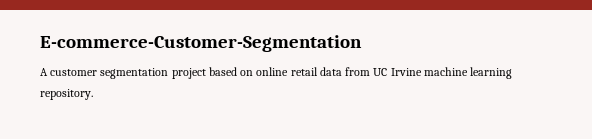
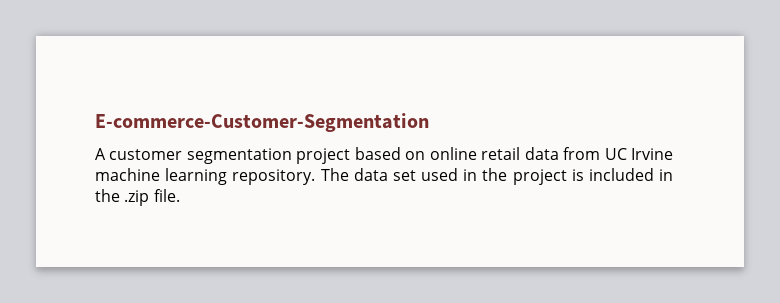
(93, 94) none -> [320,168,674,185] [95,189,180,206] The data set used in the project is included in the .zip file.

